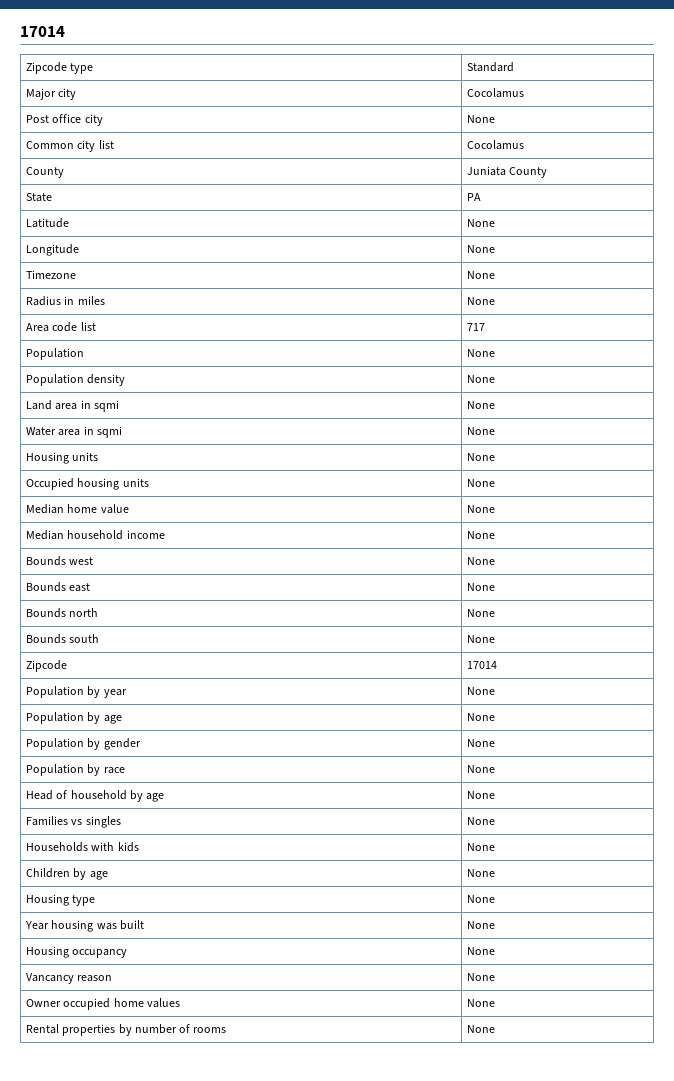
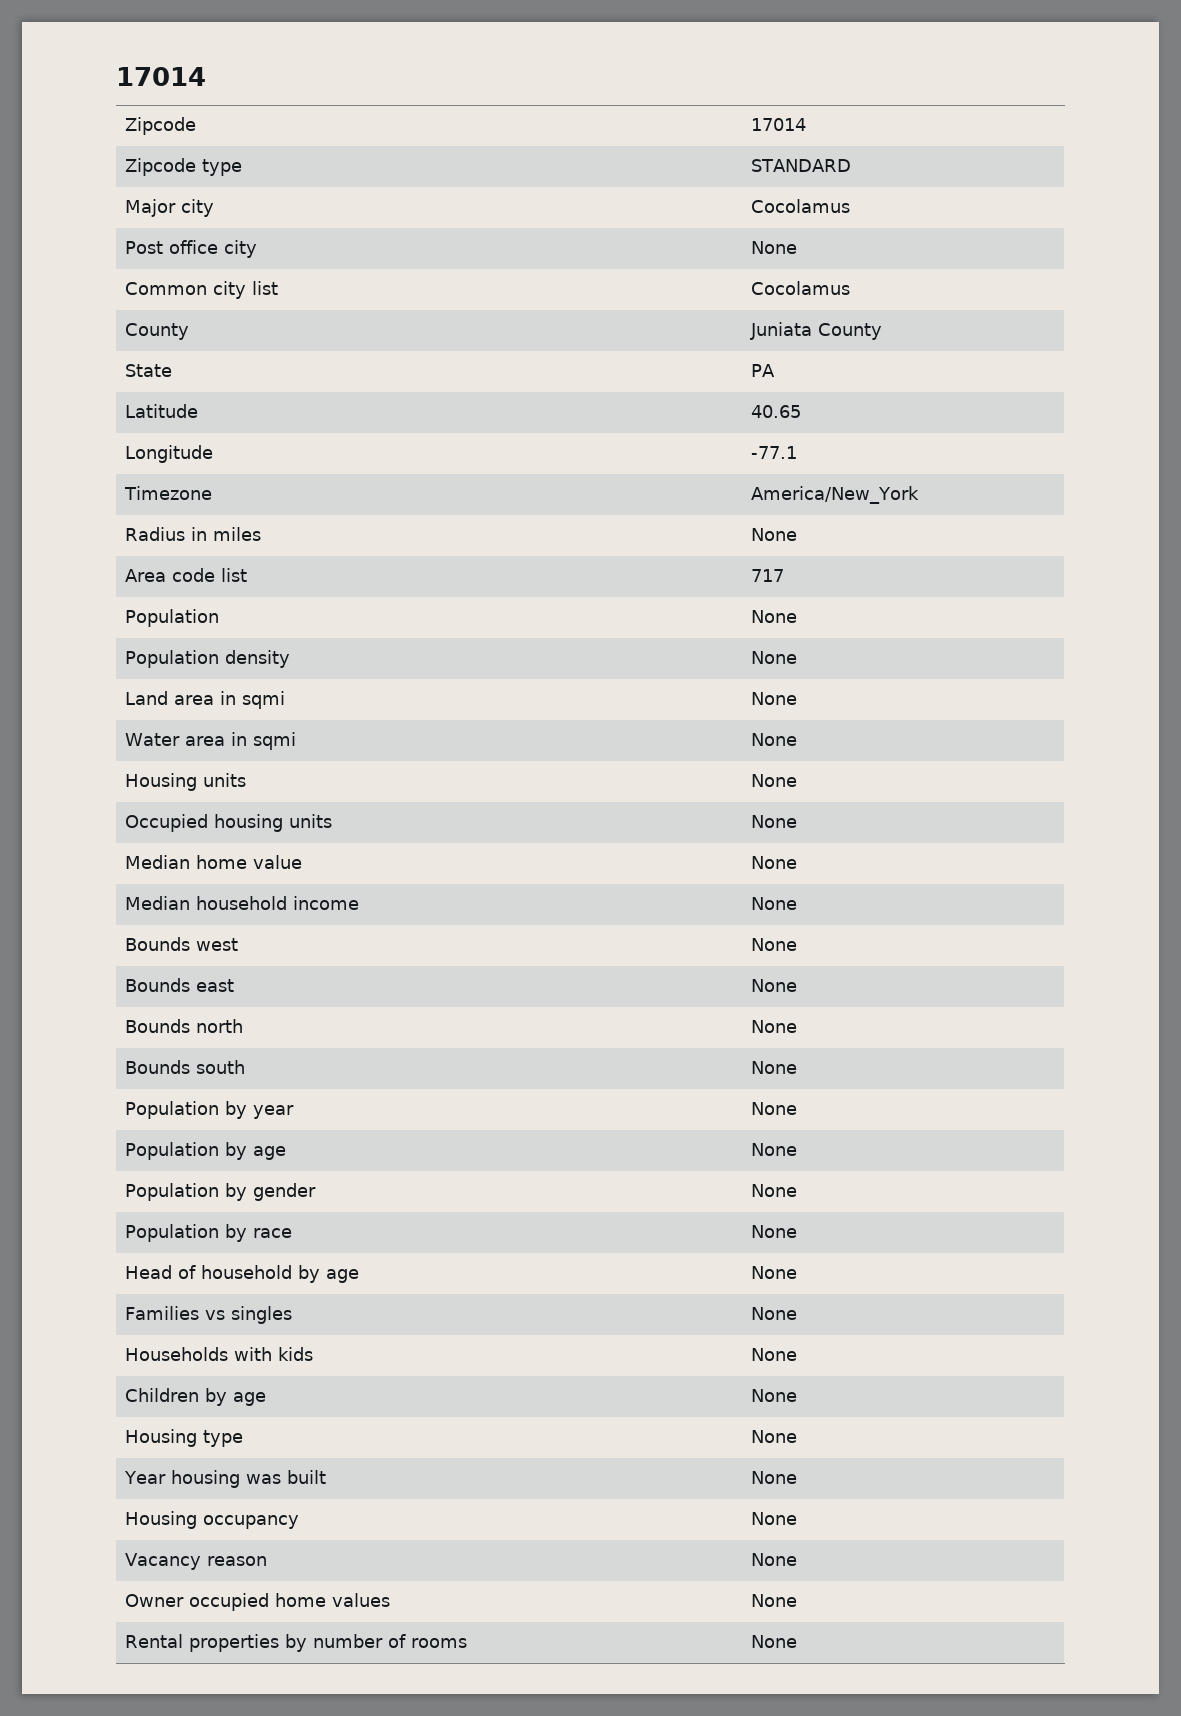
[20,26,65,37] 17014 -> [116,67,206,86] [125,117,197,135] [751,118,807,131] 17014 // Zipcode | 17014
[467,62,515,72] Standard -> [751,159,852,172] STANDARD
[467,219,496,227] | None -> [751,405,802,418] | 40.65
[467,245,496,253] | None -> [751,446,798,459] | -77.1
[467,271,496,279] | None -> [751,486,920,504] | America/New_York
[26,660,68,672] [467,661,498,669] // Zipcode | 17014 -> (798, 1067) none
[26,973,75,984] Vancancy -> [125,1553,202,1570] Vacancy

